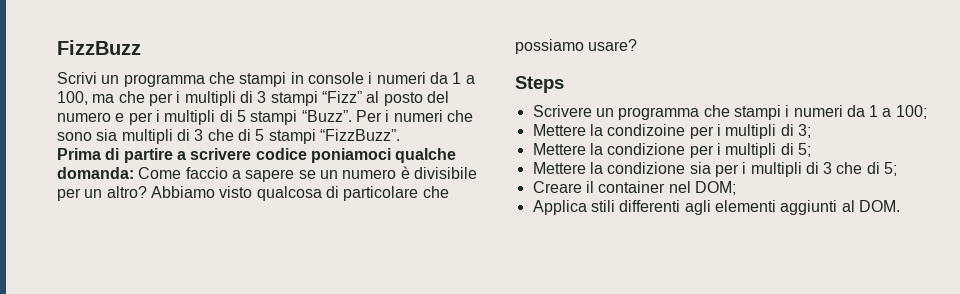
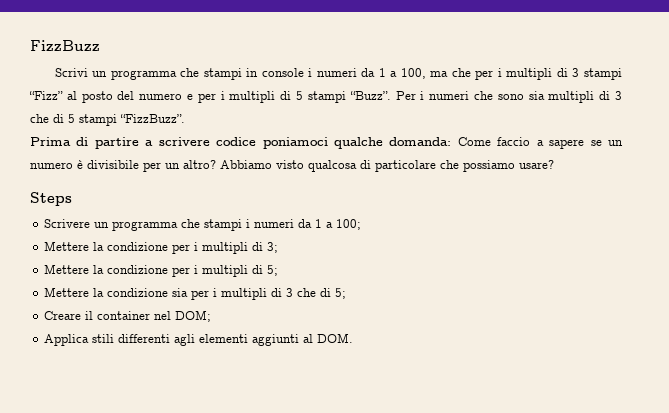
[607,124,686,136] condizoine -> [107,242,169,251] condizione

